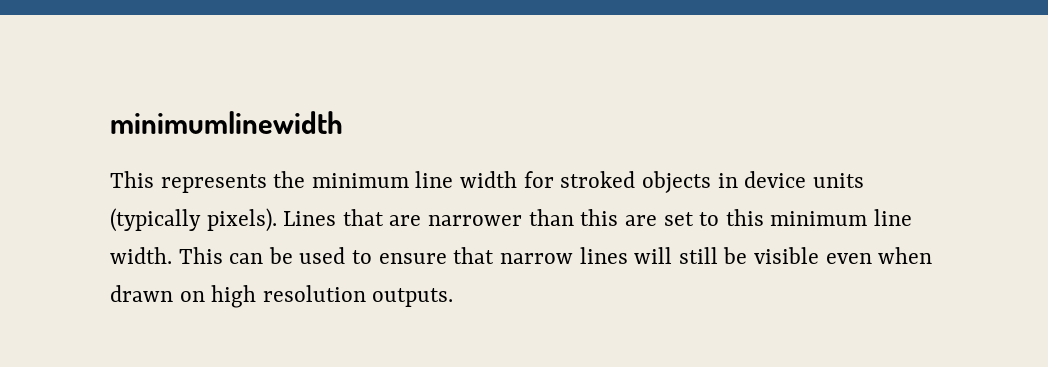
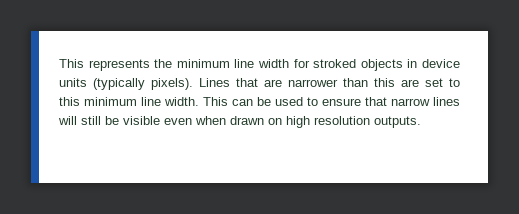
[110,111,343,134] minimumlinewidth // -> (59, 63) none

